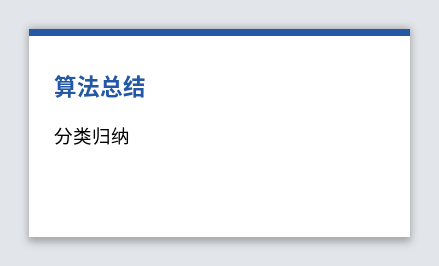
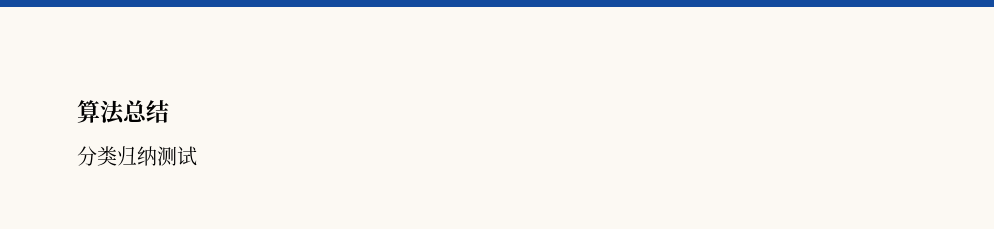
(130, 136) none -> [157,146,197,166] 测试

